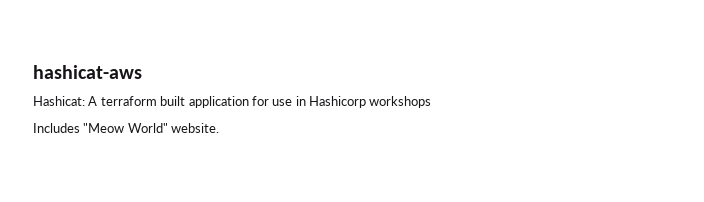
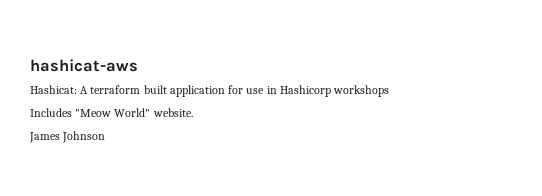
(220, 128) none -> [29,131,106,143] // James Johnson

